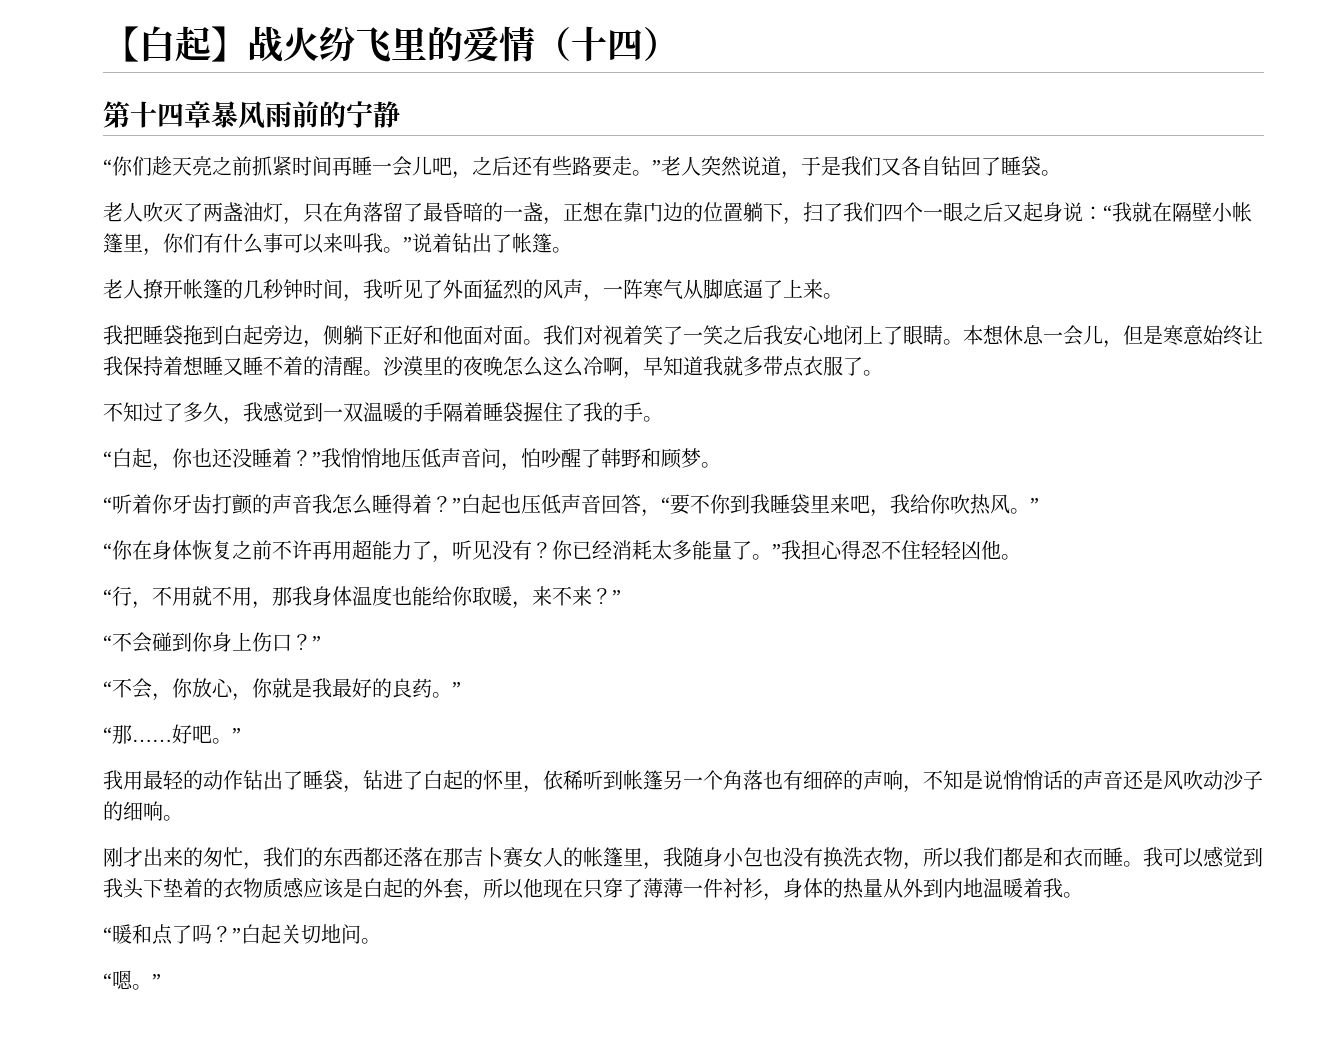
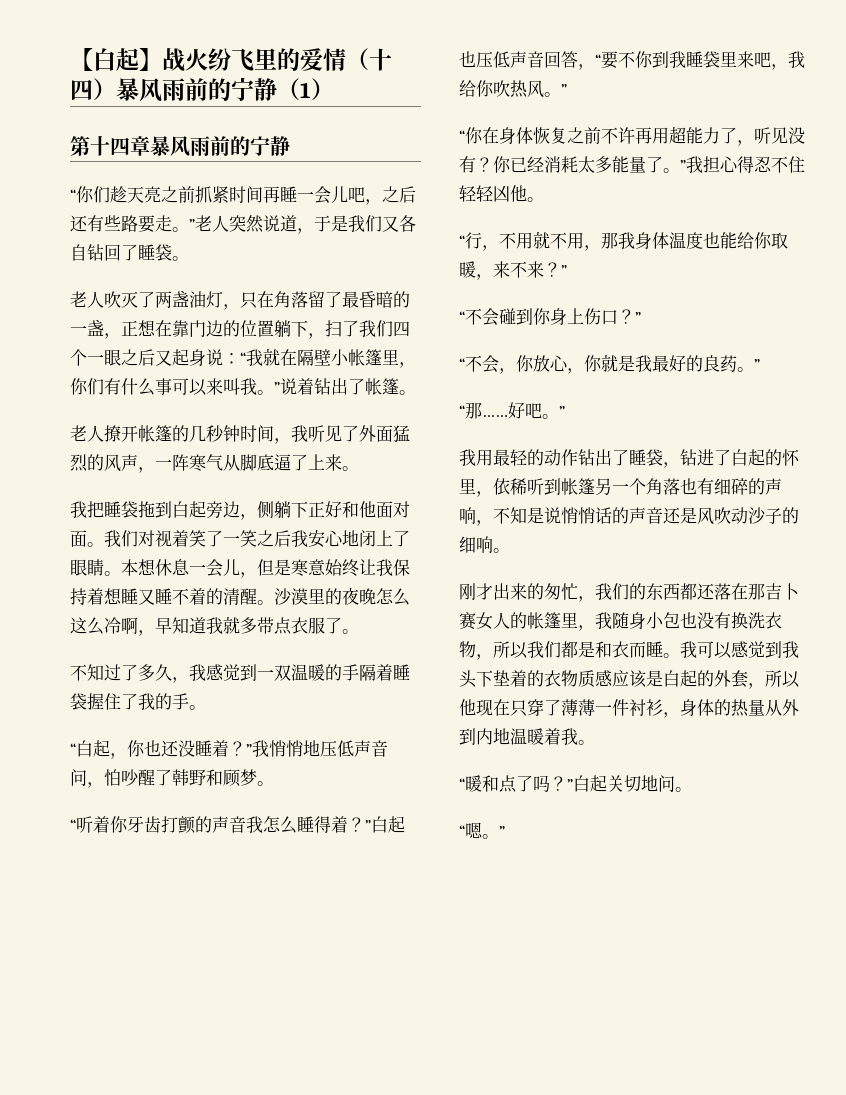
(679, 43) none -> [116,77,334,102] 暴风雨前的宁静（1）

